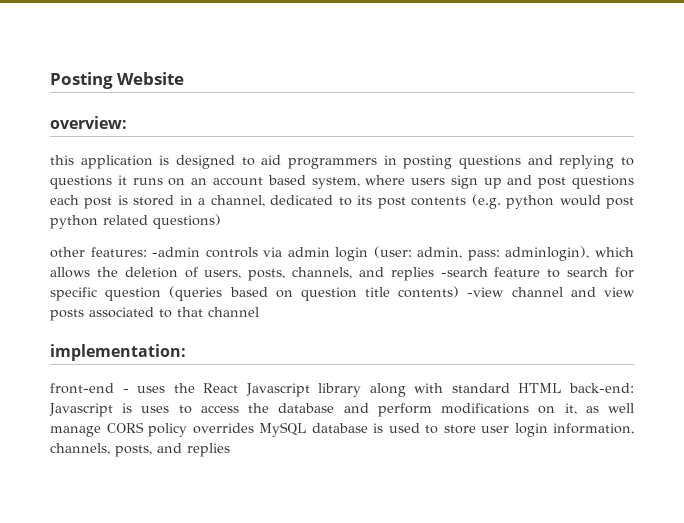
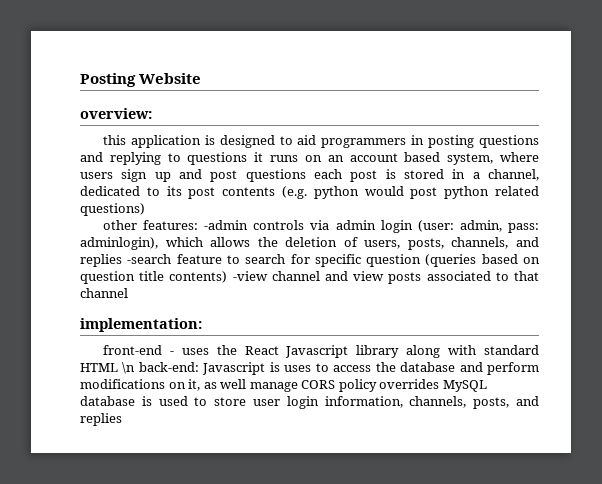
(562, 388) none -> [122,362,136,374] \n

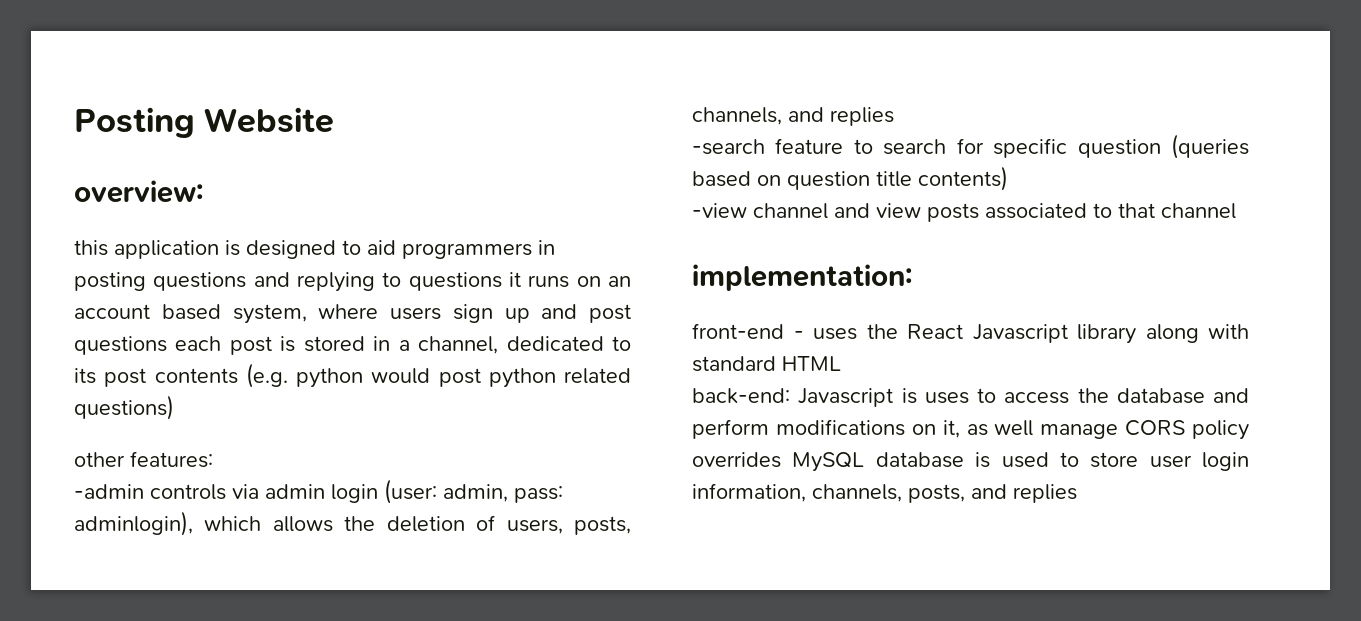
(199, 225) none -> (213, 459) //
(122, 260) none -> (894, 116) //
(228, 277) none -> (1008, 178) //
[122,362,136,374] \n -> (841, 363) //

